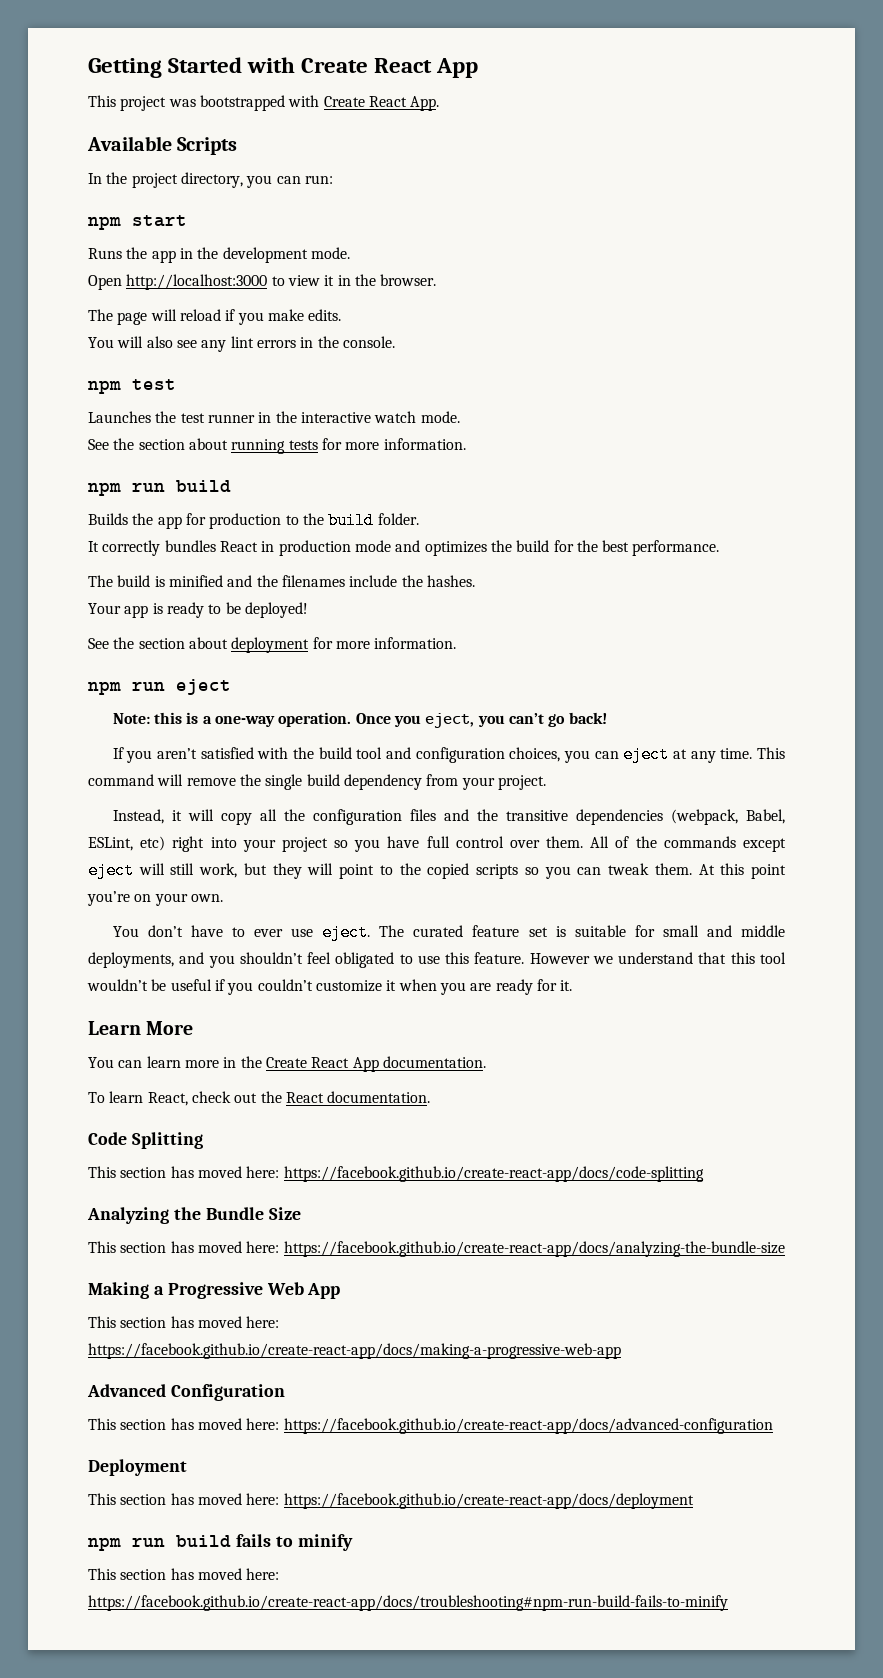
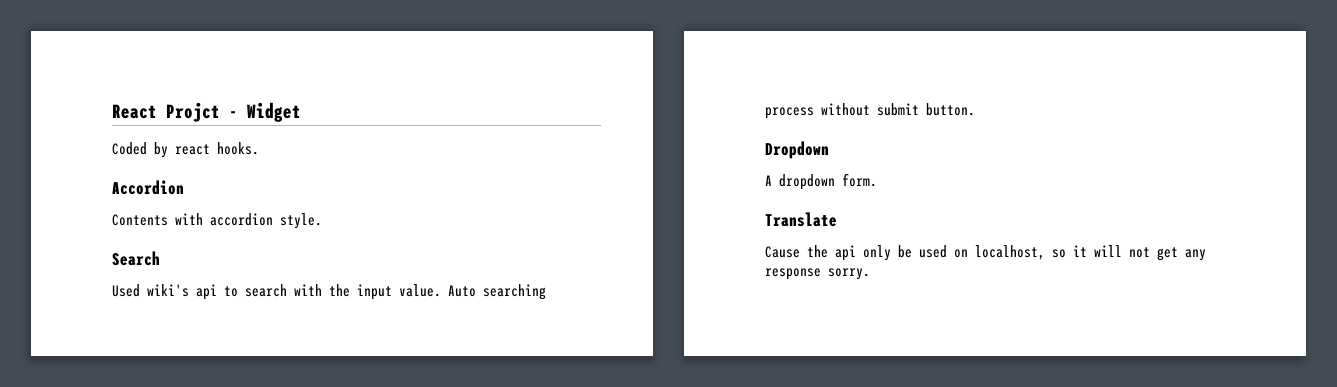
[88,57,479,78] [88,95,440,111] [87,136,238,155] [88,172,333,188] [88,215,187,230] [88,247,350,263] [88,274,437,290] [88,309,342,325] [88,336,395,352] [88,379,176,394] [88,411,460,423] [88,438,466,454] [88,480,231,496] [88,512,419,529] [88,540,720,556] [88,575,475,587] [88,602,308,618] [88,637,457,653] [88,679,231,695] [112,712,607,728] [112,746,786,763] [88,774,546,790] [112,809,785,825] [88,836,786,852] [88,862,786,879] [87,891,223,906] [112,924,785,941] [88,952,786,968] [87,979,573,995] [88,1021,194,1035] [88,1056,486,1072] [88,1091,431,1106] [88,1132,203,1149] [88,1166,704,1182] [87,1207,301,1224] [88,1241,785,1257] [88,1282,341,1299] [88,1316,280,1328] [88,1343,621,1359] [87,1384,285,1401] [88,1418,773,1434] [88,1459,187,1476] [88,1493,694,1509] [88,1534,353,1551] [88,1568,280,1580] [88,1595,728,1611] Getting Started with Create React App // This project was bootstrapped with Create React App. // Available Scripts // In the project directory, you can run: // npm start // Runs the app in the development mode. // Open http://localhost:3000 to view it in the browser. // The page will reload if you make edits. // You will also see any lint errors in the console. // npm test // Launches the test runner in the interactive watch mode. // See the section about running tests for more information. // npm run build // Builds the app for production to the build folder. // It correctly bundles React in production mode and optimizes the build for the best performance. // The build is minified and the filenames include the hashes. // Your app is ready to be deployed! // See the section about deployment for more information. // npm run eject // Note: this is a one-way operation. Once you eject, you can’t go back! // If you aren’t satisfied with the build tool and configuration choices, you can eject at any time. This command will remove the single build dependency from your project. // Instead, it will copy all the configuration files and the transitive dependencies (webpack, Babel, ESLint, etc) right into your project so you have full control over them. All of the commands except eject will still work, but they will point to the copied scripts so you can tweak them. At this point you’re on your own. // You don’t have to ever use eject. The curated feature set is suitable for small and middle deployments, and you shouldn’t feel obligated to use this feature. However we understand that this tool wouldn’t be useful if you couldn’t customize it when you are ready for it. // Learn More // You can learn more in the Create React App documentation. // To learn React, check out the React documentation. // Code Splitting // This section has moved here: https://facebook.github.io/create-react-app/docs/code-splitting // Analyzing the Bundle Size // This section has moved here: https://facebook.github.io/create-react-app/docs/analyzing-the-bundle-size // Making a Progressive Web App // This section has moved here: https://facebook.github.io/create-react-app/docs/making-a-progressive-web-app // Advanced Configuration // This section has moved here: https://facebook.github.io/create-react-app/docs/advanced-configuration // Deployment // This section has moved here: https://facebook.github.io/create-react-app/docs/deployment // npm run build fails to minify // This section has moved here: https://facebook.github.io/create-react-app/docs/troubleshooting#npm-run-build-fails-to-minify -> [112,102,301,122] [112,142,259,158] [112,180,184,195] [112,213,322,229] [112,251,160,266] [112,284,546,300] [765,103,975,119] [765,141,829,159] [765,173,877,190] [765,212,837,227] [765,245,1206,261] [765,268,870,280] React Projct - Widget // Coded by react hooks. // Accordion // Contents with accordion style. // Search // Used wiki's api to search with the input value. Auto searching process without submit button. // Dropdown // A dropdown form. // Translate // Cause the api only be used on localhost, so it will not get any response sorry.

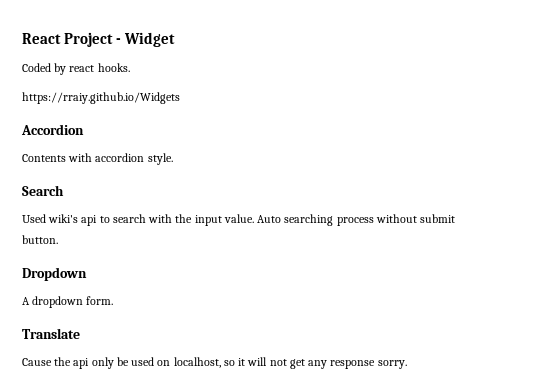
[166,102,220,122] Projct -> [64,32,114,47] Project
(259, 148) none -> [22,92,180,104] // https://rraiy.github.io/Widgets

